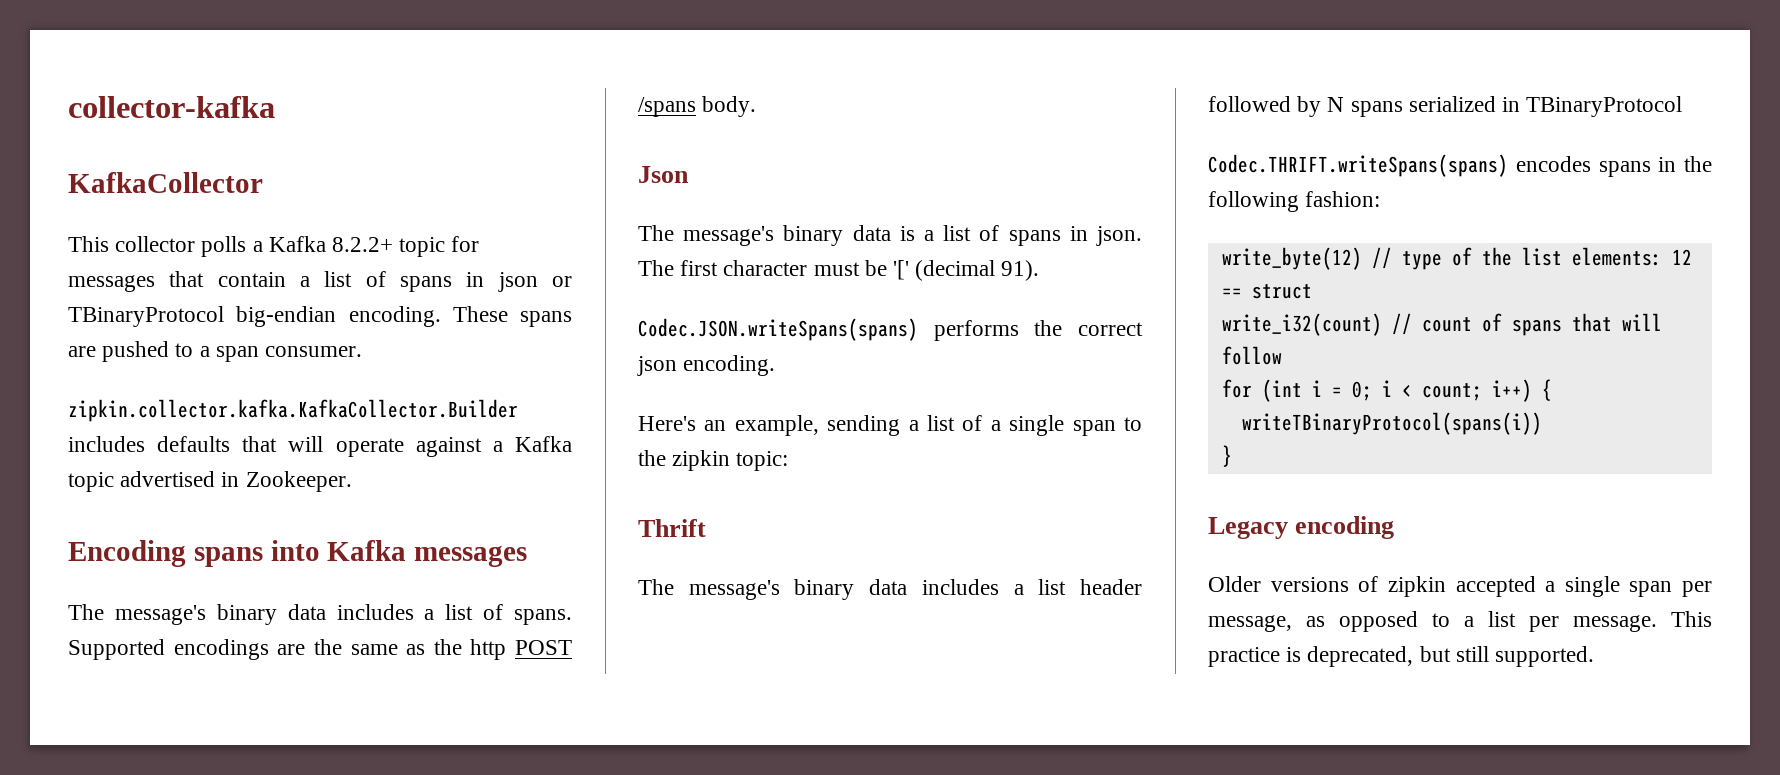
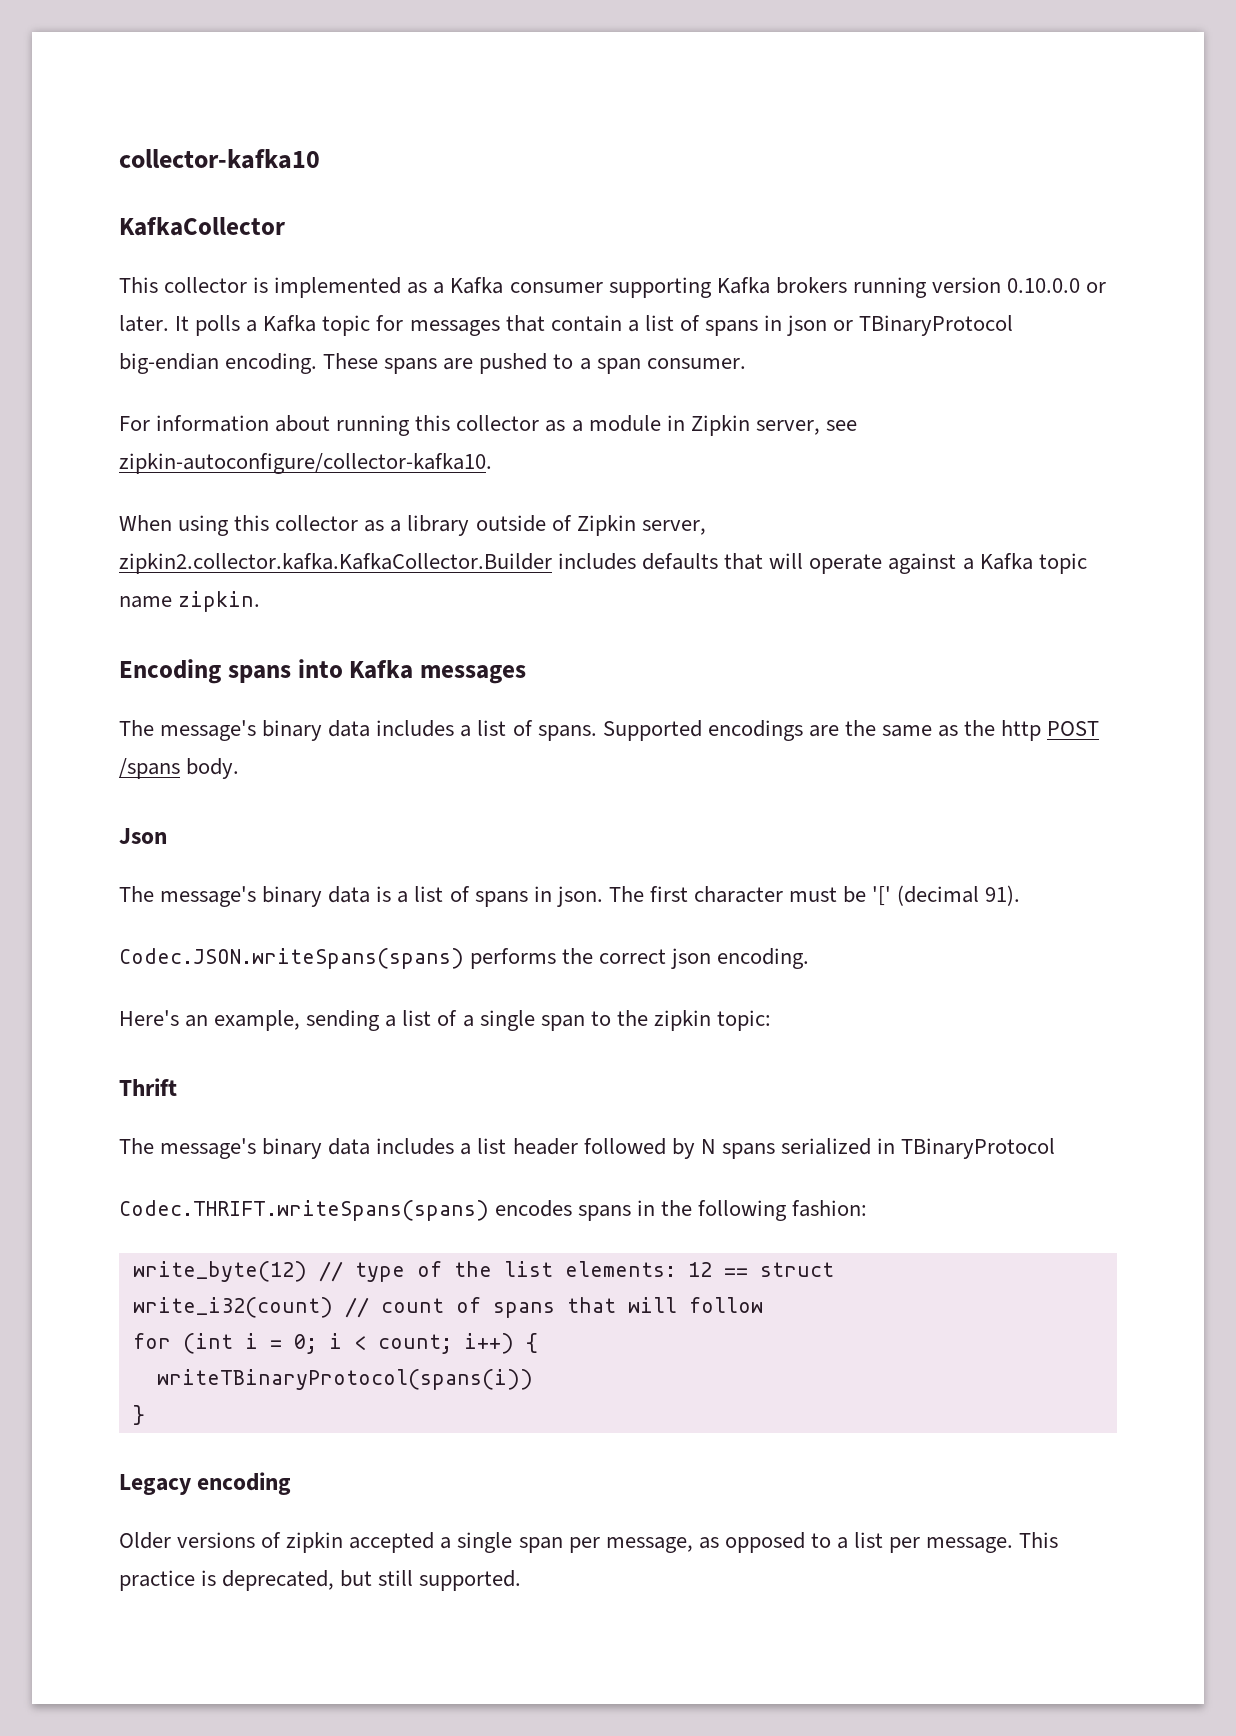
[68,96,275,118] collector-kafka -> [119,149,320,169] collector-kafka10
(196, 244) none -> [253,277,1107,298] [119,315,190,332] is implemented as a Kafka consumer supporting Kafka brokers running version 0.10.0.0 or later. It
[332,237,394,252] 8.2.2+ -> (317, 323) none
[68,399,518,422] zipkin.collector.kafka.KafkaCollector.Builder -> [119,415,857,436] [119,453,492,474] [119,515,706,536] [119,553,552,574] For information about running this collector as a module in Zipkin server, see zipkin-autoconfigure/collector-kafka10. // When using this collector as a library outside of Zipkin server, zipkin2.collector.kafka.KafkaCollector.Builder
[120,471,352,492] advertised in Zookeeper. -> [119,591,261,612] name zipkin.

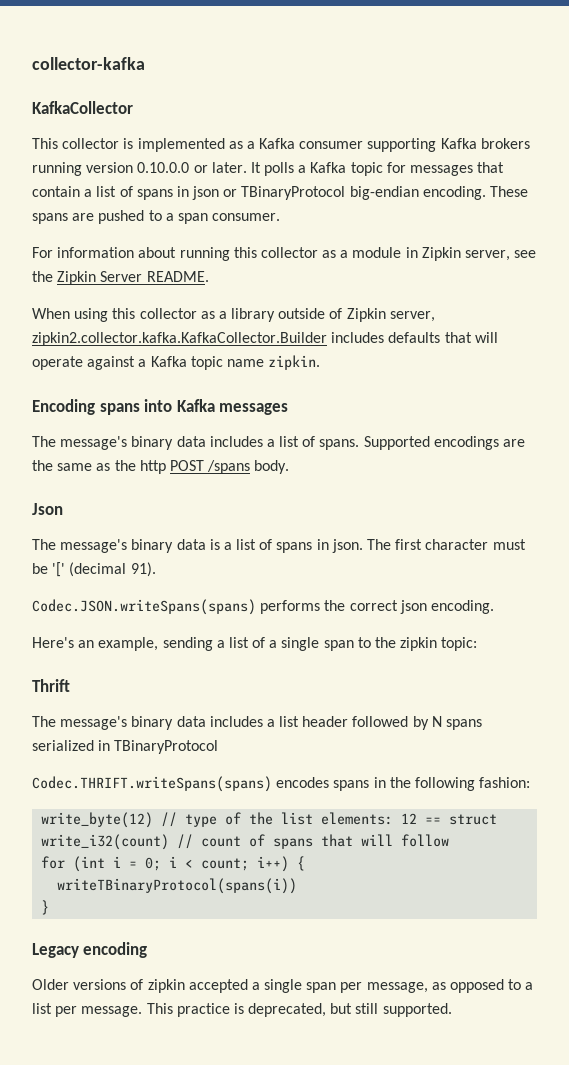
[119,149,320,169] collector-kafka10 -> [32,57,145,70] collector-kafka
[119,453,492,474] zipkin-autoconfigure/collector-kafka10. -> [32,271,209,285] the Zipkin Server README.

